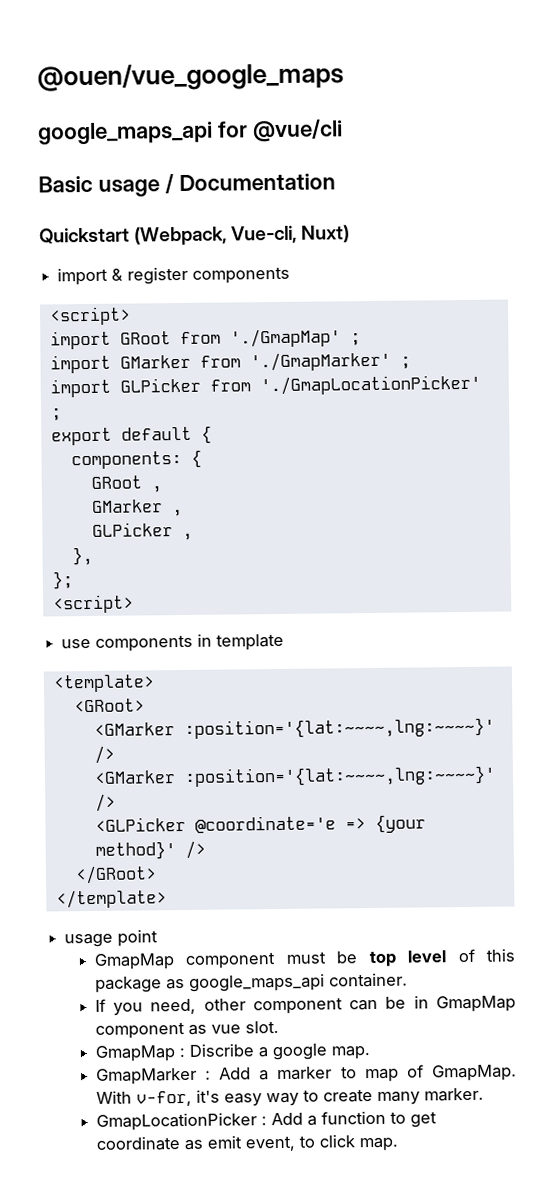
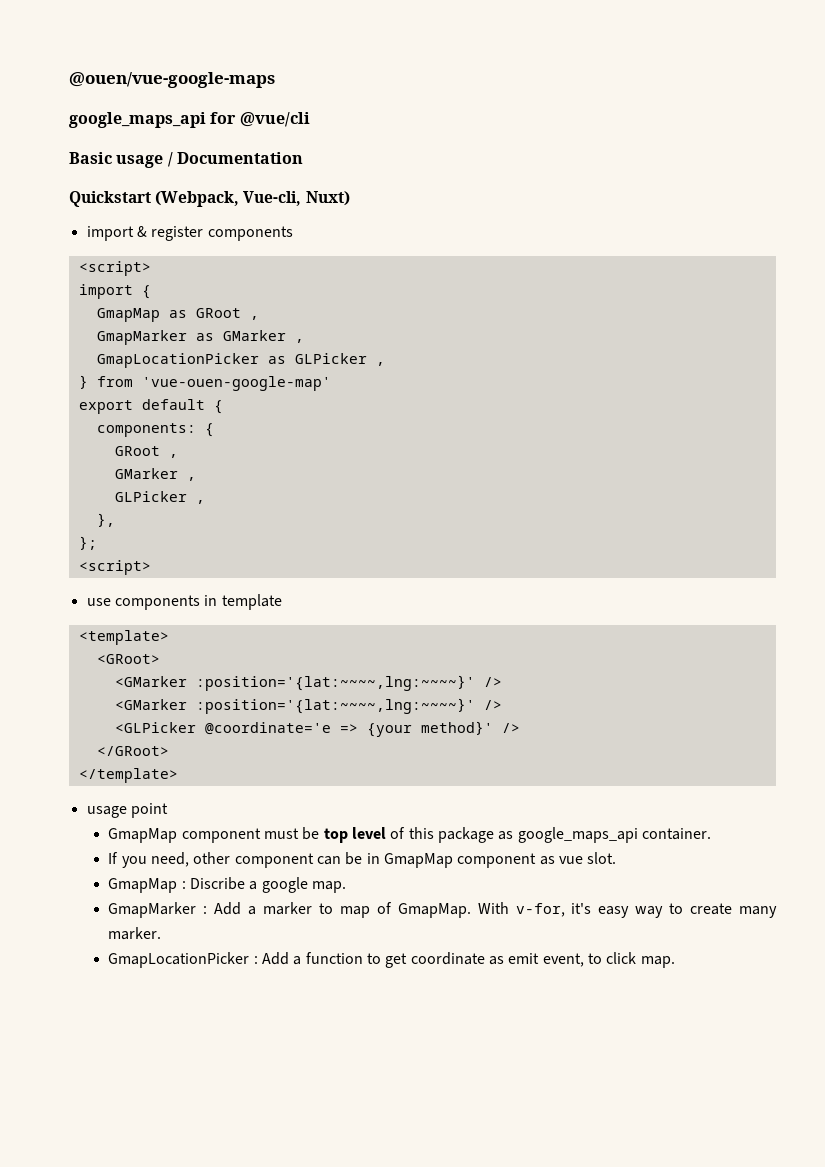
[37,62,344,92] @ouen/vue_google_maps -> [69,72,275,88] @ouen/vue-google-maps
[119,328,361,348] [49,351,411,374] [49,374,481,398] [50,408,62,421] GRoot from './GmapMap' ; // import GMarker from './GmapMarker' ; // import GLPicker from './GmapLocationPicker' ; -> [141,285,151,299] [96,308,259,322] [96,330,304,345] [96,353,385,368] [78,375,331,391] { // GmapMap as GRoot , // GmapMarker as GMarker , // GmapLocationPicker as GLPicker , // } from 'vue-ouen-google-map'

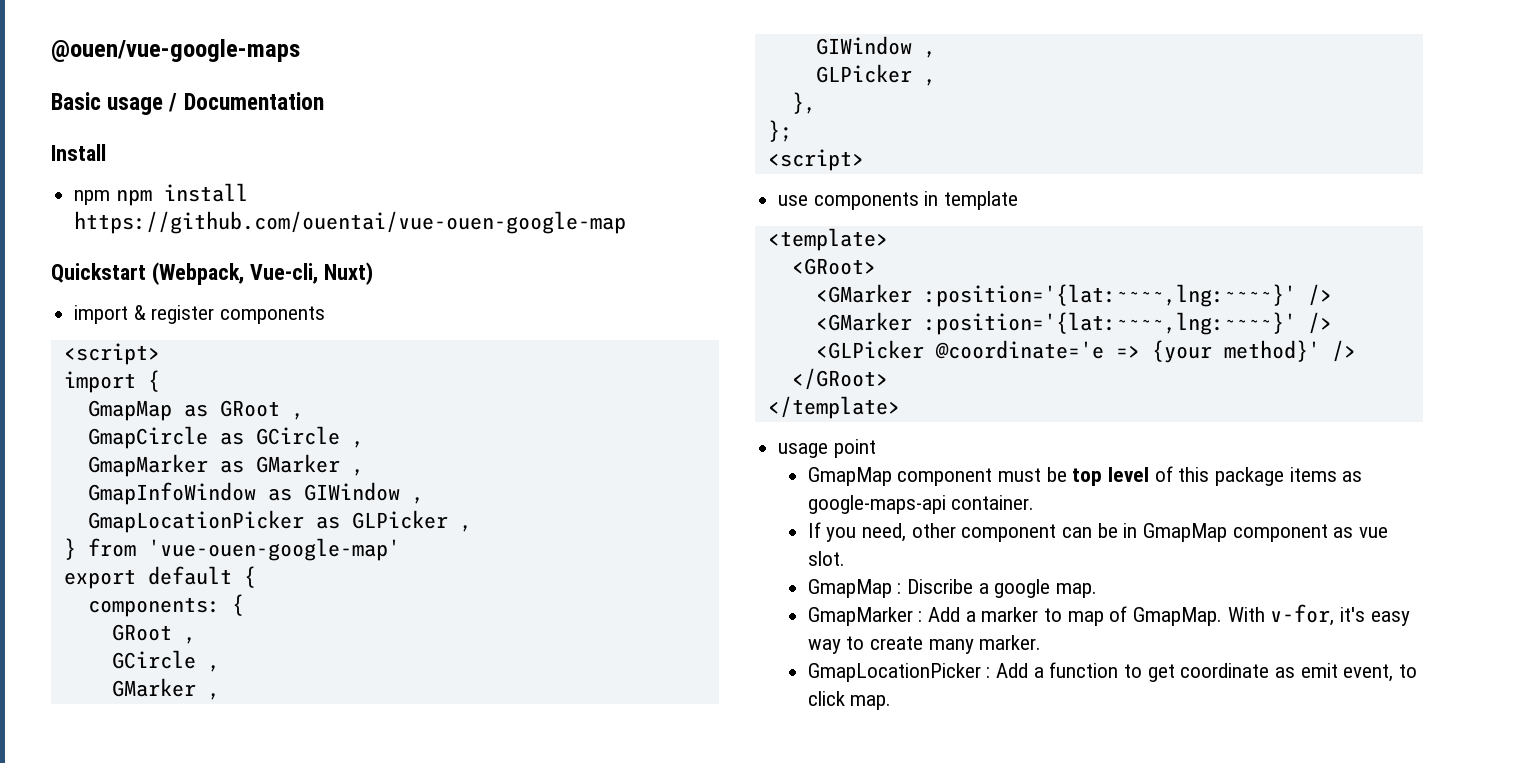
[69,112,310,128] // google_maps_api for @vue/cli -> (300, 50) none
(303, 158) none -> [51,144,106,161] [74,183,248,206] [74,211,627,234] // Install // npm npm install https://github.com/ouentai/vue-ouen-google-map
(259, 318) none -> [87,426,364,449] // GmapCircle as GCircle ,
(304, 341) none -> [87,482,424,505] // GmapInfoWindow as GIWindow ,
[114,468,196,481] // GMarker , -> [111,650,220,672] [111,678,220,700] [815,36,936,58] // GCircle , // GMarker , // GIWindow ,
[498,827,638,843] as google_maps_api -> [1289,467,1363,482] [807,495,946,514] items as google-maps-api

